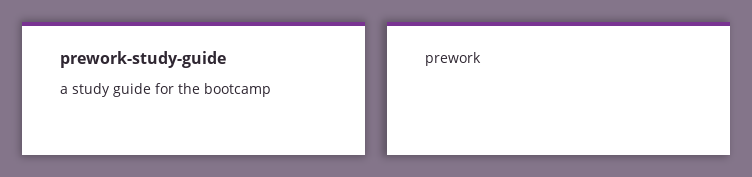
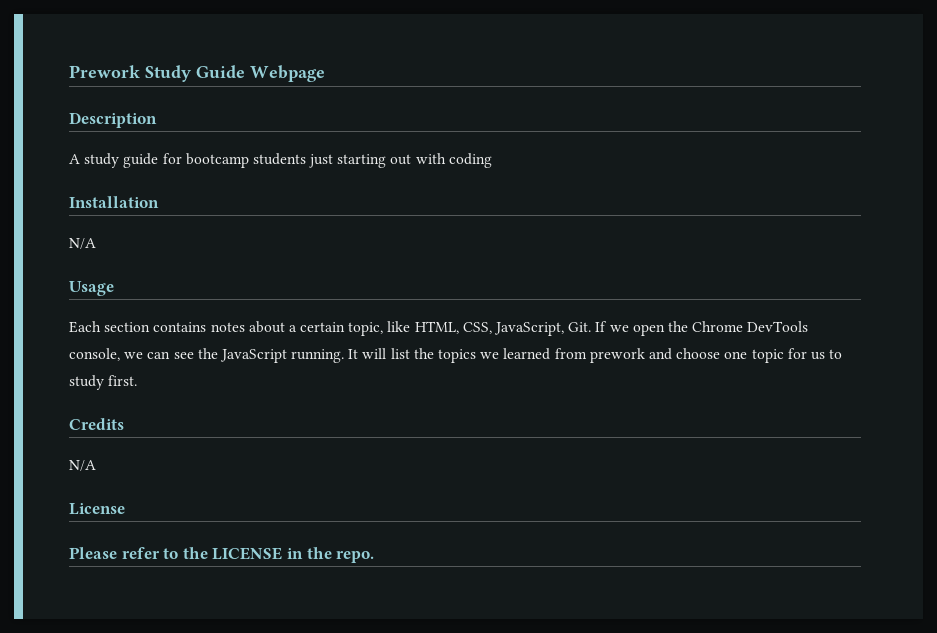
[60,51,226,68] [60,83,271,97] [425,52,481,66] prework-study-guide // a study guide for the bootcamp prework -> [69,65,325,82] [69,112,157,128] [69,153,492,168] [69,196,159,208] [69,238,96,249] [69,281,114,296] [69,321,809,336] [69,348,843,363] [69,375,138,390] [69,418,124,430] [69,460,96,471] [69,503,125,515] [69,547,375,563] Prework Study Guide Webpage // Description // A study guide for bootcamp students just starting out with coding // Installation // N/A // Usage // Each section contains notes about a certain topic, like HTML, CSS, JavaScript, Git. If we open the Chrome DevTools console, we can see the JavaScript running. It will list the topics we learned from prework and choose one topic for us to study first. // Credits // N/A // License // Please refer to the LICENSE in the repo.

